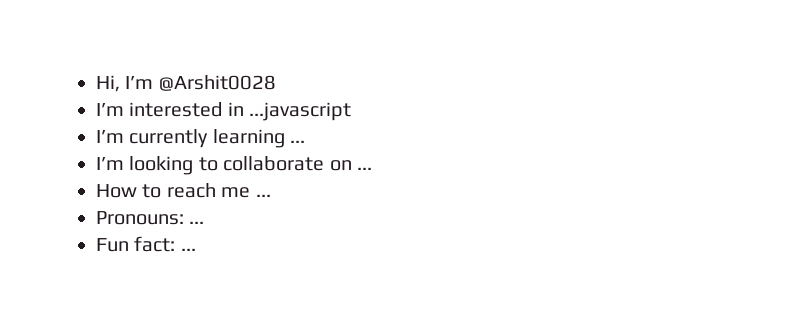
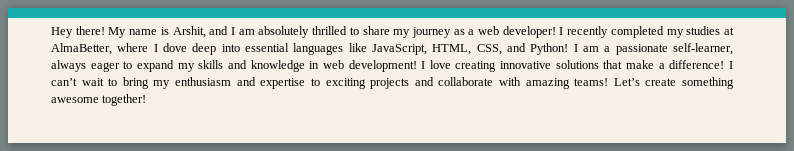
[96,75,276,92] [96,102,352,121] [96,129,306,148] [96,156,372,175] [96,183,271,198] [96,211,205,225] [96,236,196,252] Hi, I’m @Arshit0028 // I’m interested in ...javascript // I’m currently learning ... // I’m looking to collaborate on ... // How to reach me ... // Pronouns: ... // Fun fact: ... -> [51,26,734,38] [51,43,734,55] [51,60,733,72] [51,77,734,89] [51,94,147,106] Hey there! My name is Arshit, and I am absolutely thrilled to share my journey as a web developer! I recently completed my studies at AlmaBetter, where I dove deep into essential languages like JavaScript, HTML, CSS, and Python! I am a passionate self-learner, always eager to expand my skills and knowledge in web development! I love creating innovative solutions that make a difference! I can’t wait to bring my enthusiasm and expertise to exciting projects and collaborate with amazing teams! Let’s create something awesome together!

